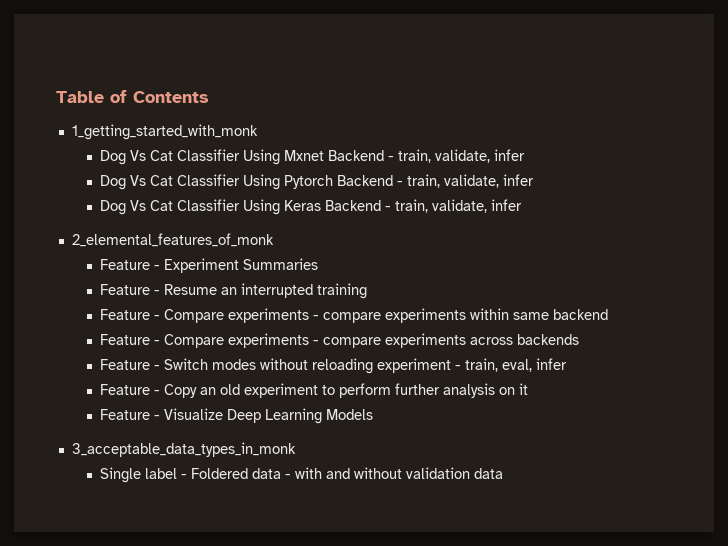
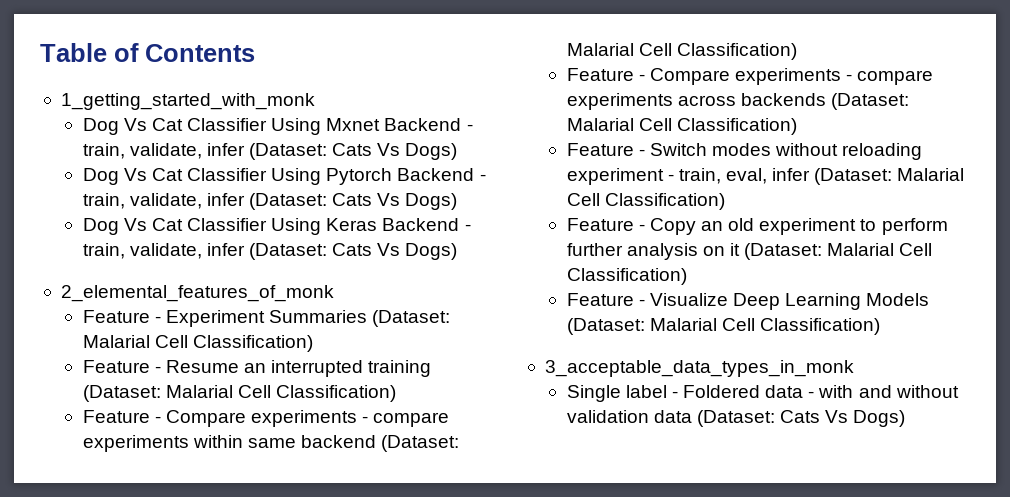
(526, 155) none -> [248,143,458,160] (Dataset: Cats Vs Dogs)
(535, 180) none -> [248,193,458,210] (Dataset: Cats Vs Dogs)
(523, 205) none -> [248,243,458,260] (Dataset: Cats Vs Dogs)
(319, 264) none -> [372,310,451,327] [82,335,313,352] (Dataset: Malarial Cell Classification)
(368, 291) none -> [82,385,396,402] (Dataset: Malarial Cell Classification)
(609, 314) none -> [381,435,460,452] [566,43,797,60] (Dataset: Malarial Cell Classification)
(580, 339) none -> [830,93,909,110] [566,118,797,135] (Dataset: Malarial Cell Classification)
(568, 364) none -> [814,168,965,185] [566,193,725,210] (Dataset: Malarial Cell Classification)
(529, 389) none -> [744,243,933,260] [566,268,687,285] (Dataset: Malarial Cell Classification)
(374, 414) none -> [566,318,880,335] (Dataset: Malarial Cell Classification)
(504, 473) none -> [696,410,906,427] (Dataset: Cats Vs Dogs)

